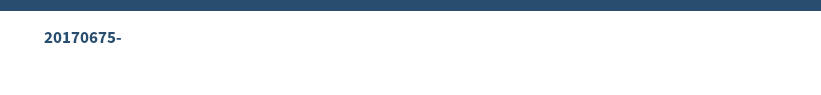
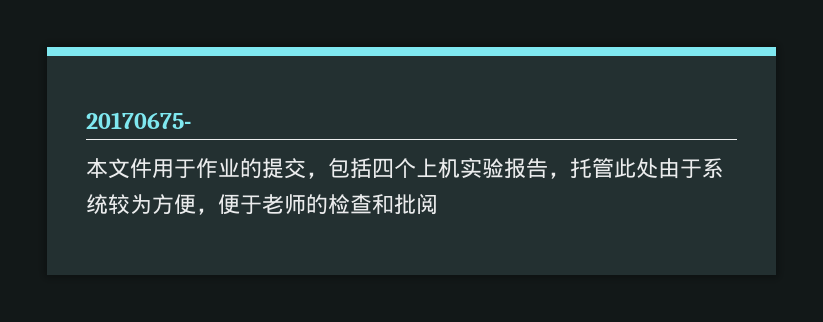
(122, 37) none -> [86,158,724,179] [86,193,438,215] // 本文件用于作业的提交，包括四个上机实验报告，托管此处由于系统较为方便，便于老师的检查和批阅

